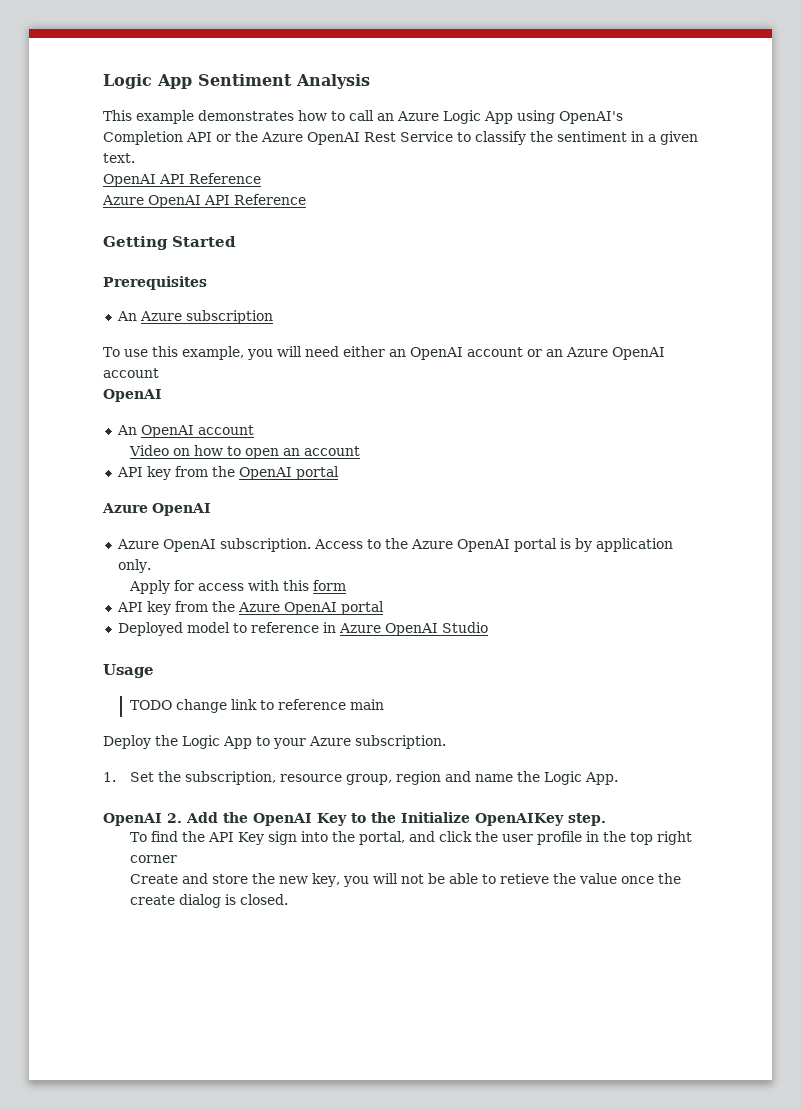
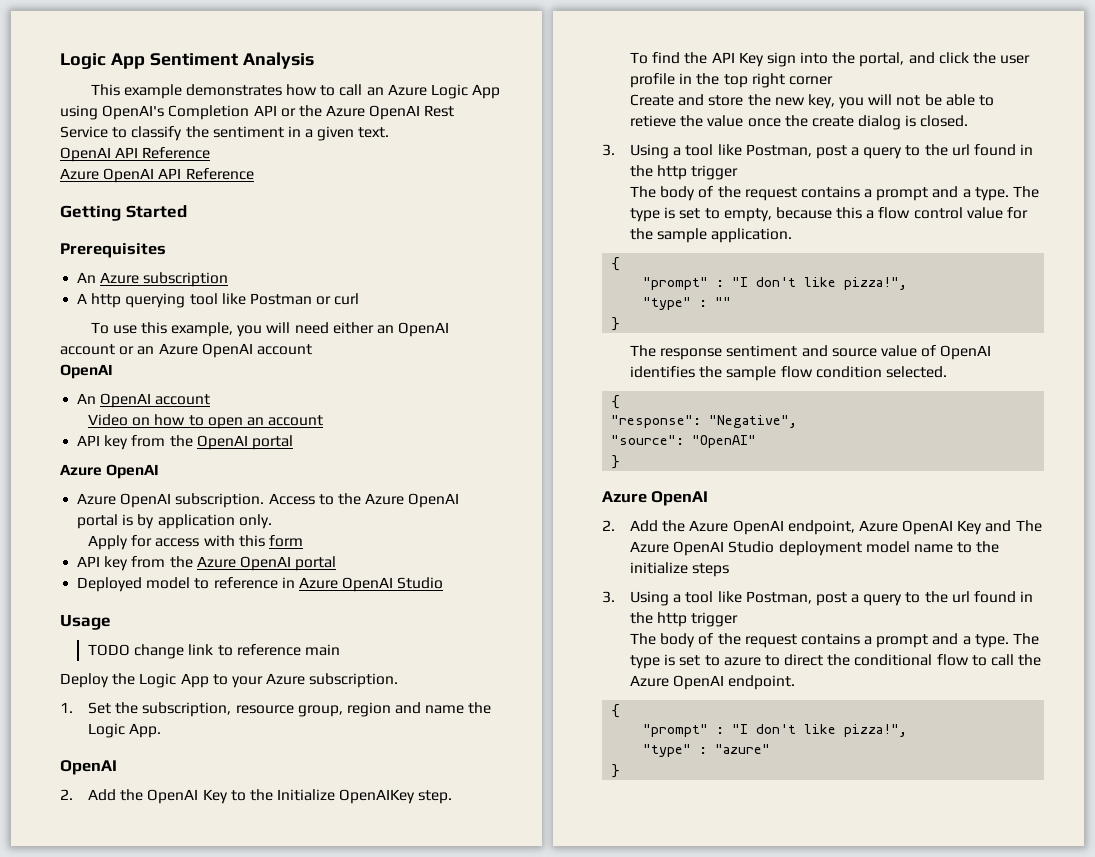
(273, 317) none -> [77,293,360,308] // A http querying tool like Postman or curl
(162, 819) none -> (117, 767) //
(288, 899) none -> [602,144,1034,159] [629,165,739,180] [629,186,1039,201] [629,207,1028,222] [629,228,793,243] [611,257,621,271] [643,277,908,290] [643,297,732,310] [611,317,621,331] [629,345,992,360] [629,366,947,381] [611,395,621,409] [611,415,798,428] [611,435,757,448] [611,455,621,469] [602,491,709,506] [602,520,1042,535] [629,541,1000,556] [629,562,730,577] [602,591,1034,606] [629,612,739,627] [629,633,1039,648] [629,654,1042,669] [629,675,796,690] [611,704,621,718] [643,724,908,737] [643,744,771,757] [611,764,621,778] // 3. Using a tool like Postman, post a query to the url found in the http trigger // The body of the request contains a prompt and a type. The type is set to empty, because this a flow control value for the sample application. // { // "prompt" : "I don't like pizza!", // "type" : "" // } // The response sentiment and source value of OpenAI identifies the sample flow condition selected. // { // "response": "Negative", // "source": "OpenAI" // } // Azure OpenAI // 2. Add the Azure OpenAI endpoint, Azure OpenAI Key and The Azure OpenAI Studio deployment model name to the initialize steps // 3. Using a tool like Postman, post a query to the url found in the http trigger // The body of the request contains a prompt and a type. The type is set to azure to direct the conditional flow to call the Azure OpenAI endpoint. // { // "prompt" : "I don't like pizza!", // "type" : "azure" // }

